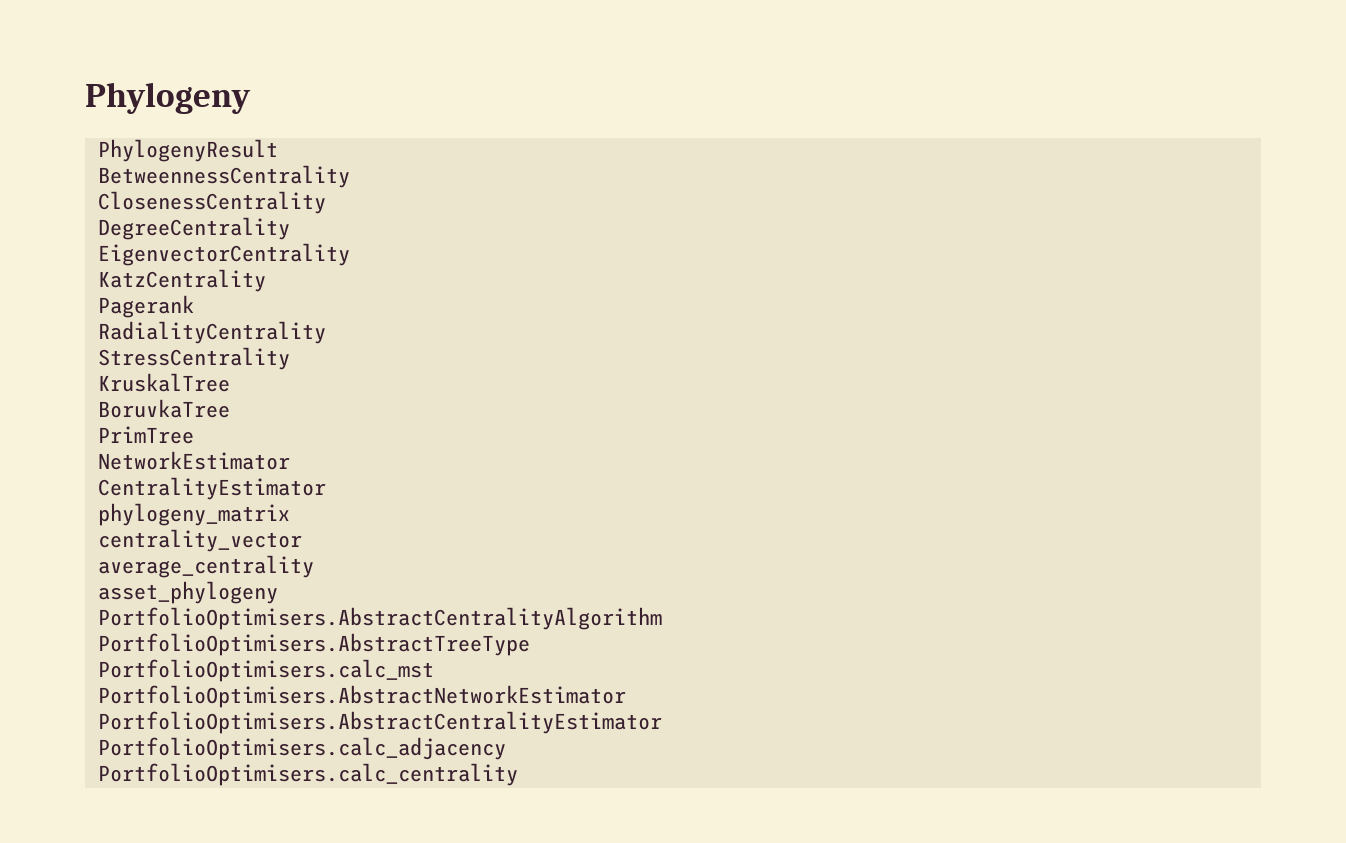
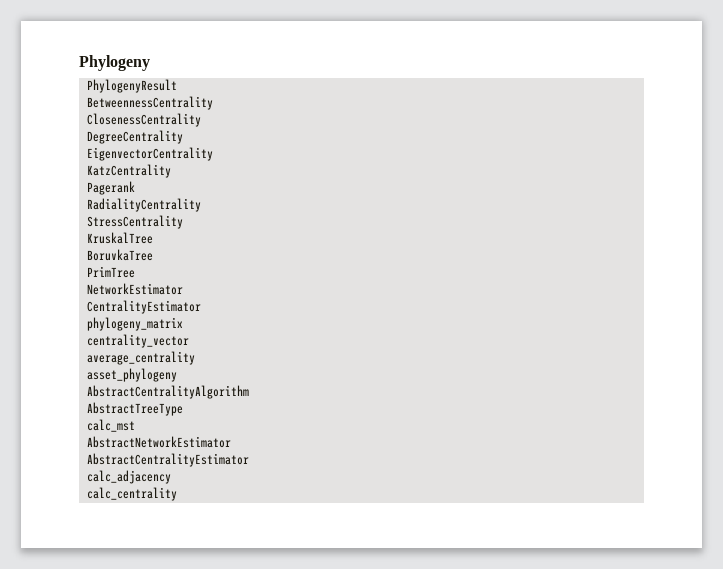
[98,607,663,630] [98,633,531,656] [98,659,435,682] [98,685,627,708] [98,711,663,734] [98,737,507,760] [98,763,519,786] PortfolioOptimisers.AbstractCentralityAlgorithm // PortfolioOptimisers.AbstractTreeType // PortfolioOptimisers.calc_mst // PortfolioOptimisers.AbstractNetworkEstimator // PortfolioOptimisers.AbstractCentralityEstimator // PortfolioOptimisers.calc_adjacency // PortfolioOptimisers.calc_centrality -> [86,385,249,399] [86,402,183,416] [86,419,135,432] [86,436,231,448] [86,453,249,467] [86,470,171,484] [86,487,177,501] AbstractCentralityAlgorithm // AbstractTreeType // calc_mst // AbstractNetworkEstimator // AbstractCentralityEstimator // calc_adjacency // calc_centrality

